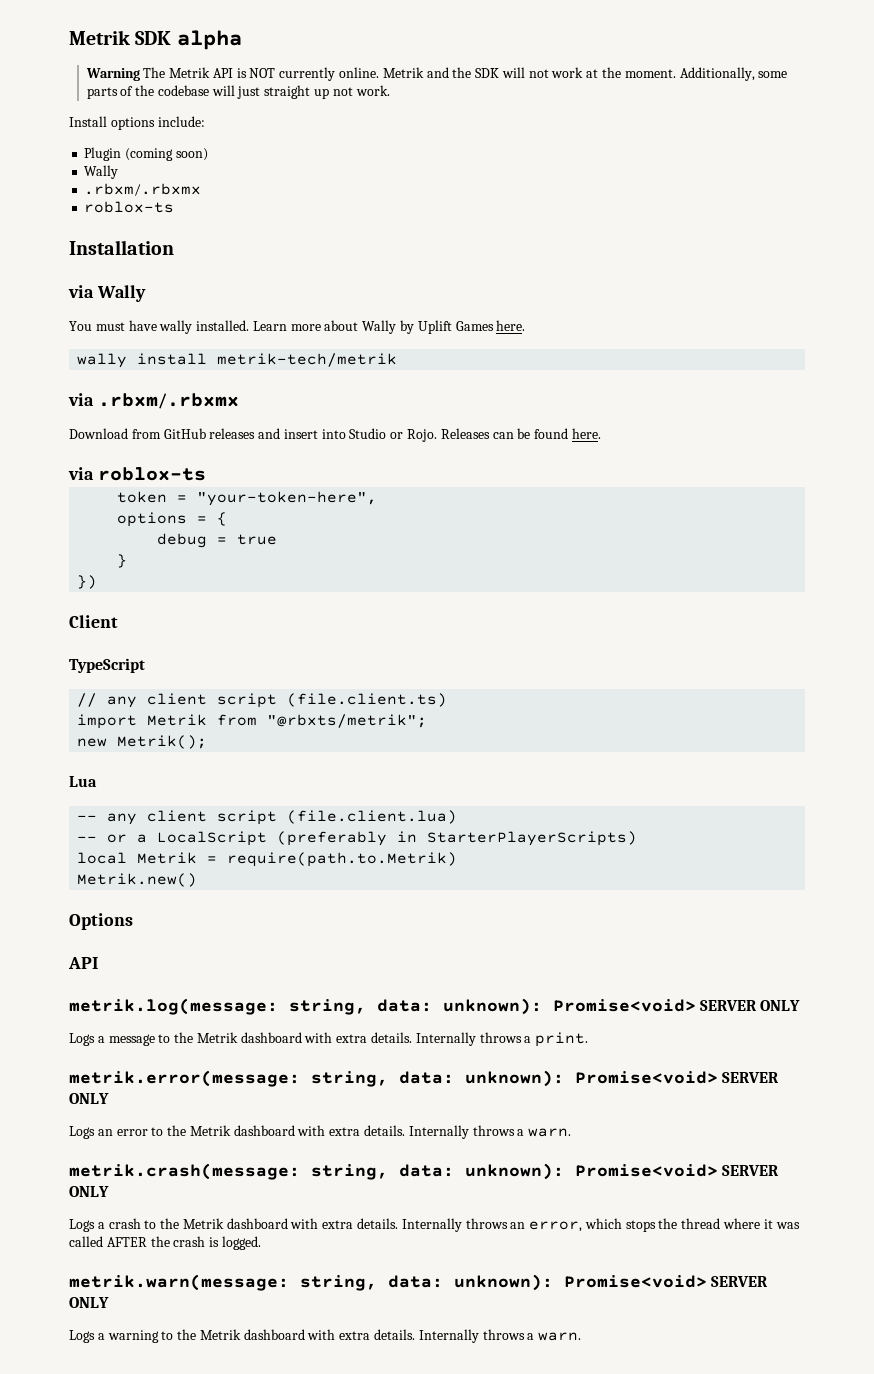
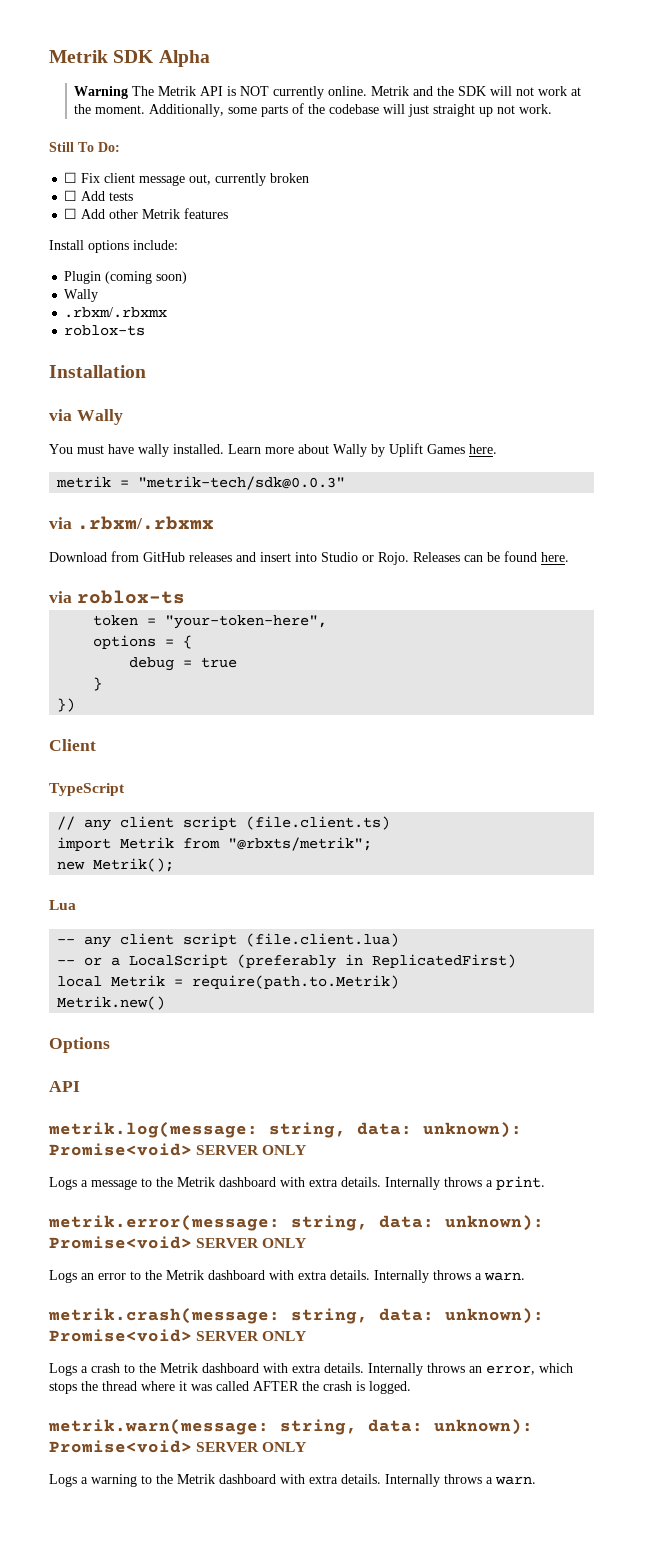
[176,30,242,50] alpha -> [158,50,210,67] Alpha
(390, 90) none -> [49,142,120,152] [64,172,310,186] [64,190,134,201] [64,208,229,219] // Still To Do: // ☐ Fix client message out, currently broken // ☐ Add tests // ☐ Add other Metrik features
[77,353,398,368] wally install metrik-tech/metrik -> [56,476,346,490] metrik = "metrik-tech/sdk@0.0.3"
[427,831,638,846] StarterPlayerScripts) -> [372,954,517,968] ReplicatedFirst)

